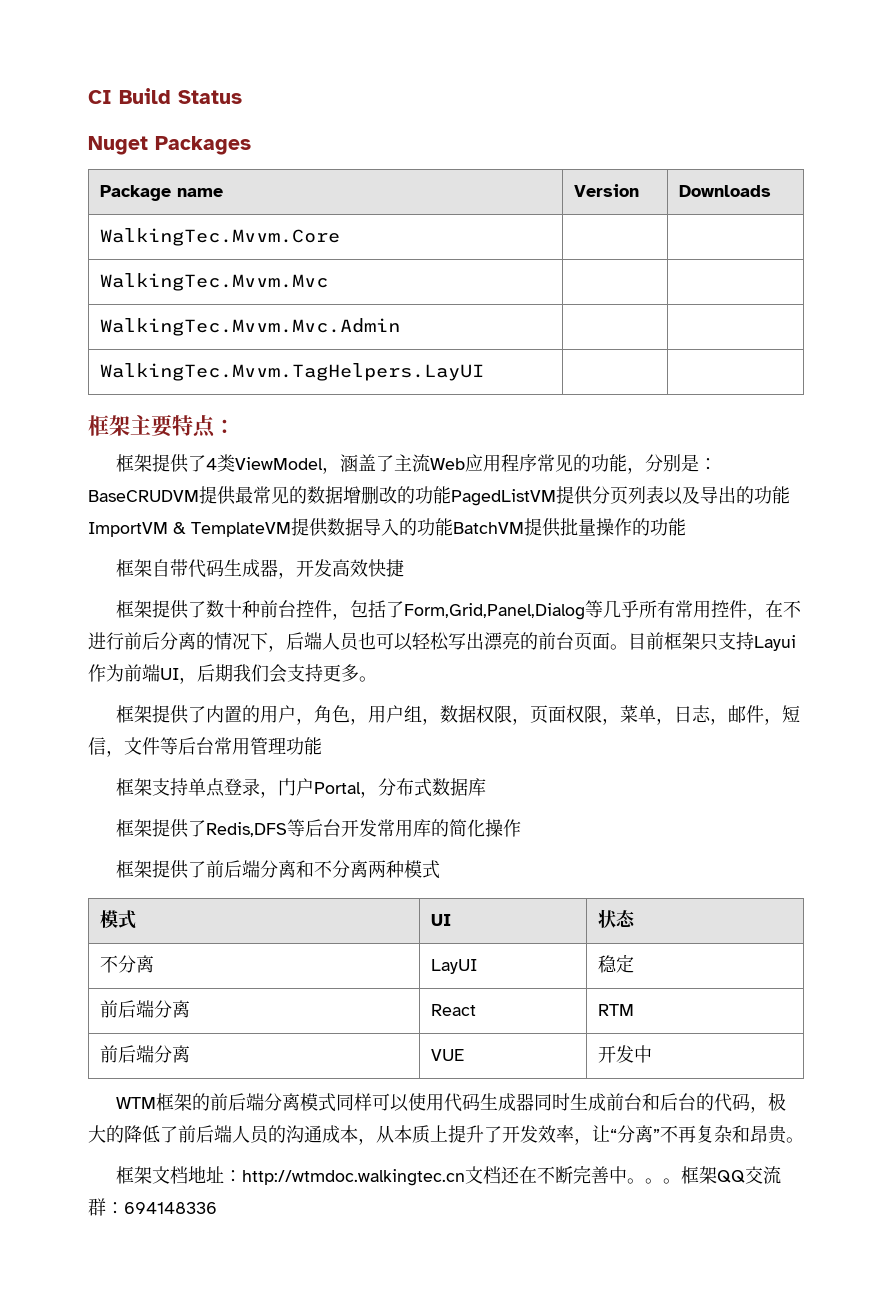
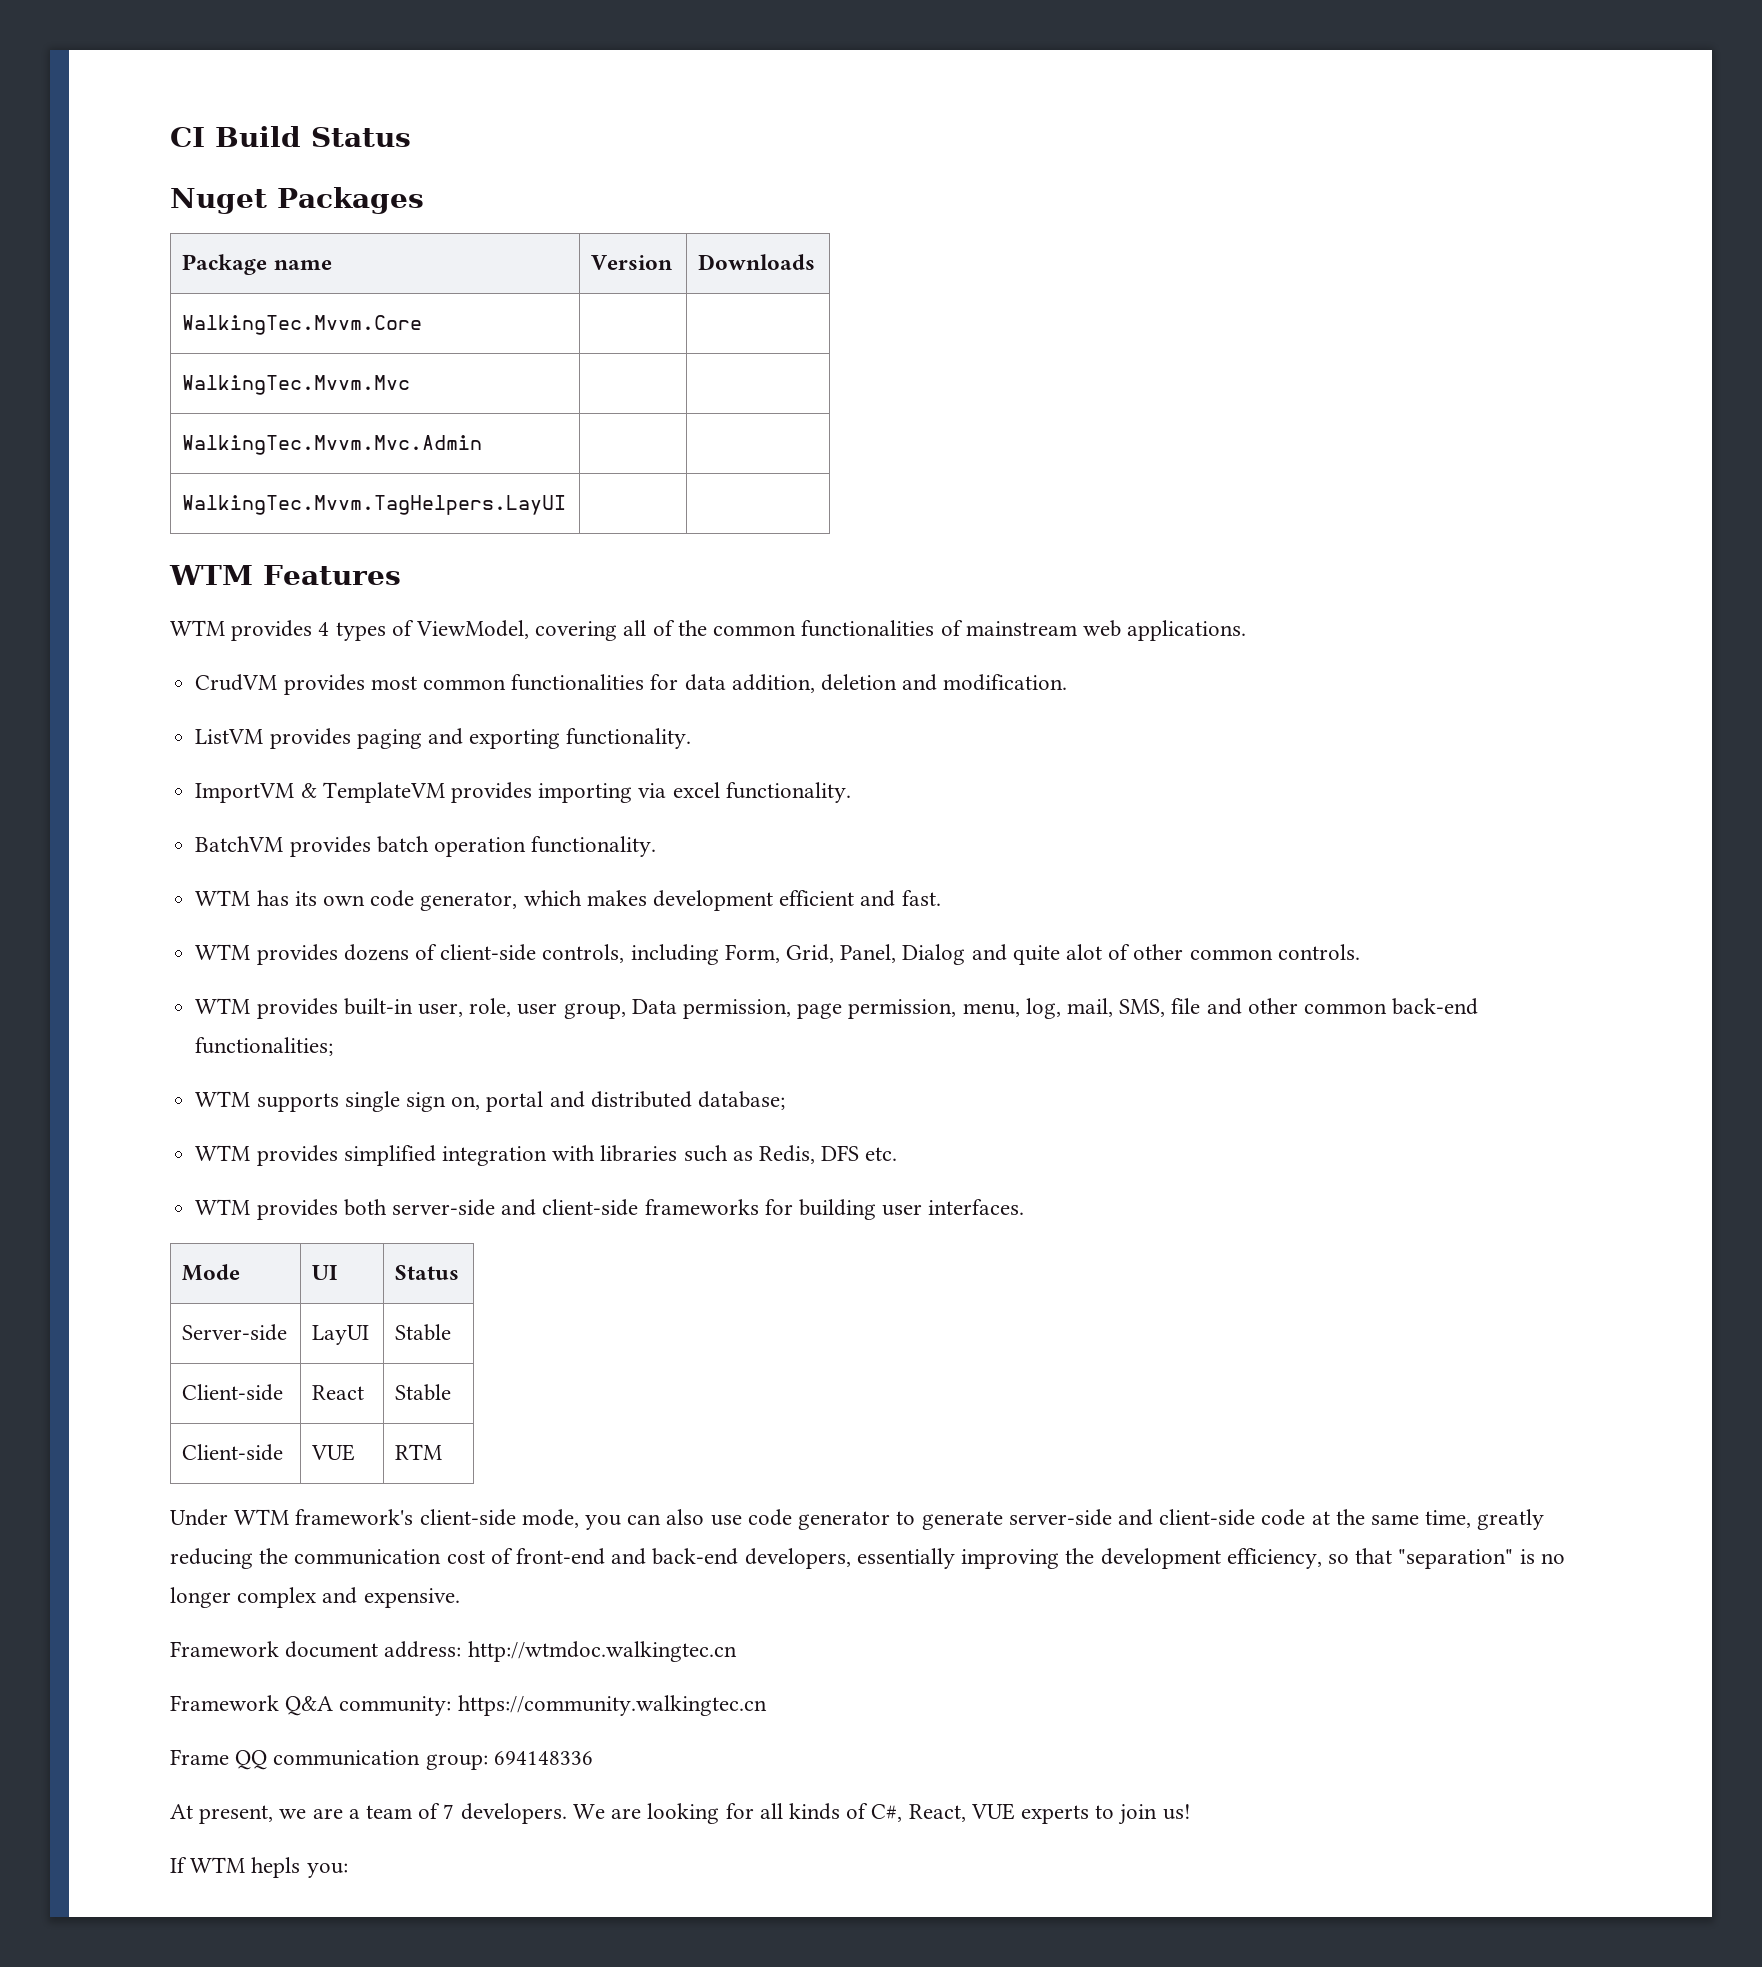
[88,414,235,438] [116,454,718,474] [88,486,790,506] [88,518,686,537] [116,559,405,579] [116,600,802,620] [88,632,796,652] [88,664,377,684] [116,705,801,725] [88,737,322,757] [116,778,487,798] [116,819,522,838] [116,860,441,879] [99,910,136,929] 框架主要特点： // 框架提供了4类ViewModel，涵盖了主流Web应用程序常见的功能，分别是：BaseCRUDVM提供最常见的数据增删改的功能PagedListVM提供分页列表以及导出的功能ImportVM & TemplateVM提供数据导入的功能BatchVM提供批量操作的功能 // 框架自带代码生成器，开发高效快捷 // 框架提供了数十种前台控件，包括了Form,Grid,Panel,Dialog等几乎所有常用控件，在不进行前后分离的情况下，后端人员也可以轻松写出漂亮的前台页面。目前框架只支持Layui作为前端UI，后期我们会支持更多。 // 框架提供了内置的用户，角色，用户组，数据权限，页面权限，菜单，日志，邮件，短信，文件等后台常用管理功能 // 框架支持单点登录，门户Portal，分布式数据库 // 框架提供了Redis,DFS等后台开发常用库的简化操作 // 框架提供了前后端分离和不分离两种模式 // 模式 -> [169,565,401,585] [170,620,1247,641] [195,674,1068,695] [195,728,692,749] [195,782,851,803] [195,836,657,857] [195,890,941,911] [195,944,1360,965] [195,998,1479,1019] [195,1037,334,1056] [195,1091,785,1112] [195,1145,898,1166] [195,1199,1025,1220] [182,1264,241,1281] WTM Features // WTM provides 4 types of ViewModel, covering all of the common functionalities of mainstream web applications. // CrudVM provides most common functionalities for data addition, deletion and modification. // ListVM provides paging and exporting functionality. // ImportVM & TemplateVM provides importing via excel functionality. // BatchVM provides batch operation functionality. // WTM has its own code generator, which makes development efficient and fast. // WTM provides dozens of client-side controls, including Form, Grid, Panel, Dialog and quite alot of other common controls. // WTM provides built-in user, role, user group, Data permission, page permission, menu, log, mail, SMS, file and other common back-end functionalities; // WTM supports single sign on, portal and distributed database; // WTM provides simplified integration with libraries such as Redis, DFS etc. // WTM provides both server-side and client-side frameworks for building user interfaces. // Mode
[597,909,636,928] [99,955,154,973] 状态 // 不分离 -> [395,1265,460,1280] [182,1324,288,1341] Status // Server-side
[597,954,634,973] [99,1000,190,1018] [430,1004,476,1016] [597,1004,634,1016] [99,1045,190,1063] [430,1049,464,1061] [597,1045,652,1063] [116,1092,787,1113] [88,1125,804,1145] [116,1165,782,1186] [88,1198,217,1216] 稳定 // 前后端分离 | React | RTM // 前后端分离 | VUE | 开发中 // WTM框架的前后端分离模式同样可以使用代码生成器同时生成前台和后台的代码，极大的降低了前后端人员的沟通成本，从本质上提升了开发效率，让“分离”不再复杂和昂贵。 // 框架文档地址：http://wtmdoc.walkingtec.cn文档还在不断完善中。。。框架QQ交流群：694148336 -> [395,1324,452,1341] [182,1384,284,1401] [312,1385,365,1400] [395,1384,452,1401] [182,1444,284,1461] [311,1444,356,1461] [395,1444,443,1460] [170,1509,1545,1530] [170,1548,1565,1569] [170,1587,460,1608] [170,1641,737,1662] [170,1695,767,1716] [170,1749,593,1770] [170,1803,1191,1825] [170,1857,348,1878] Stable // Client-side | React | Stable // Client-side | VUE | RTM // Under WTM framework's client-side mode, you can also use code generator to generate server-side and client-side code at the same time, greatly reducing the communication cost of front-end and back-end developers, essentially improving the development efficiency, so that "separation" is no longer complex and expensive. // Framework document address: http://wtmdoc.walkingtec.cn // Framework Q&A community: https://community.walkingtec.cn // Frame QQ communication group: 694148336 // At present, we are a team of 7 developers. We are looking for all kinds of C#, React, VUE experts to join us! // If WTM hepls you:

